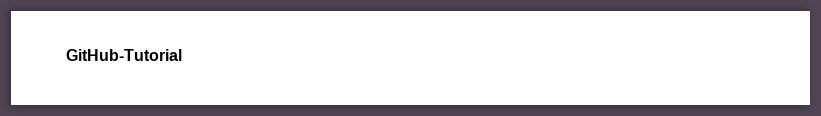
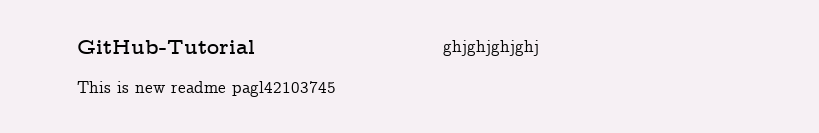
(182, 55) none -> [77,81,336,97] [443,40,539,56] // This is new readme pagl42103745 ghjghjghjghj

